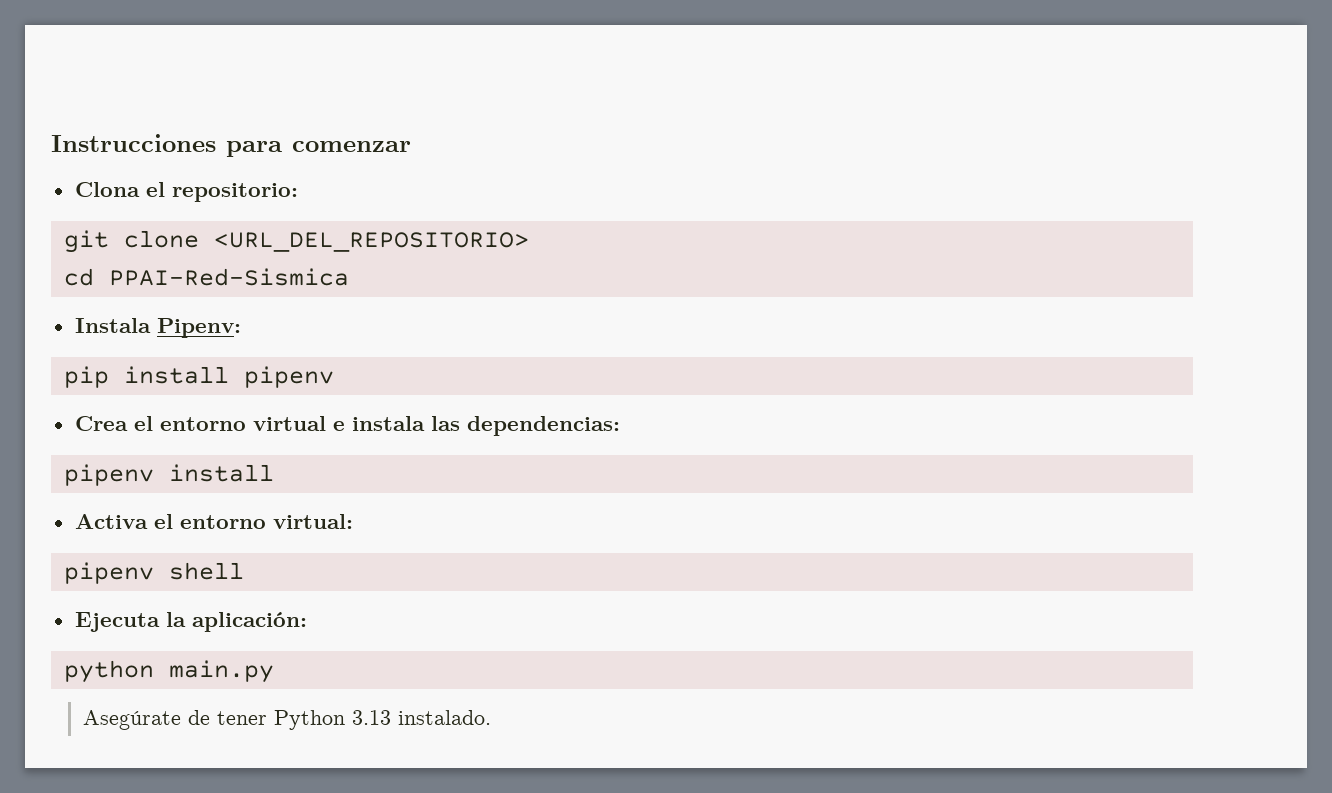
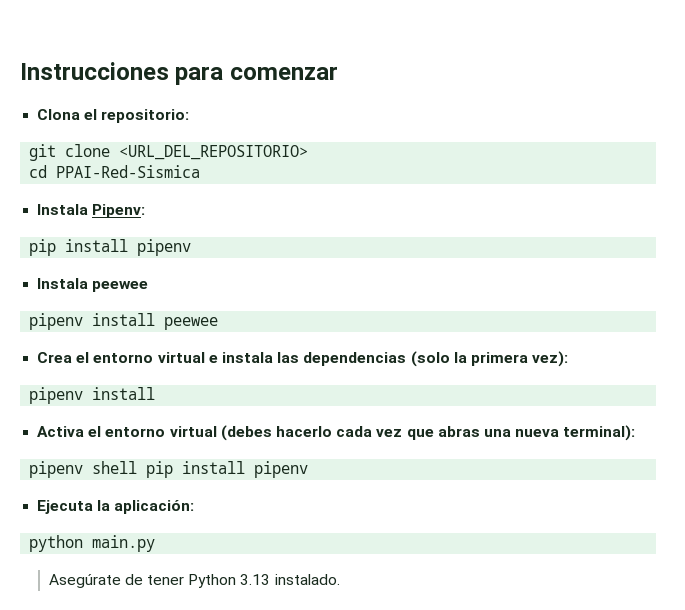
(334, 377) none -> [37,278,149,292] [29,313,219,330] // Instala peewee // pipenv install peewee
[466,416,620,436] dependencias: -> [303,351,569,367] dependencias (solo la primera vez):
[272,514,353,529] virtual: -> [169,425,636,441] virtual (debes hacerlo cada vez que abras una nueva terminal):
(244, 571) none -> [146,461,309,478] pip install pipenv

